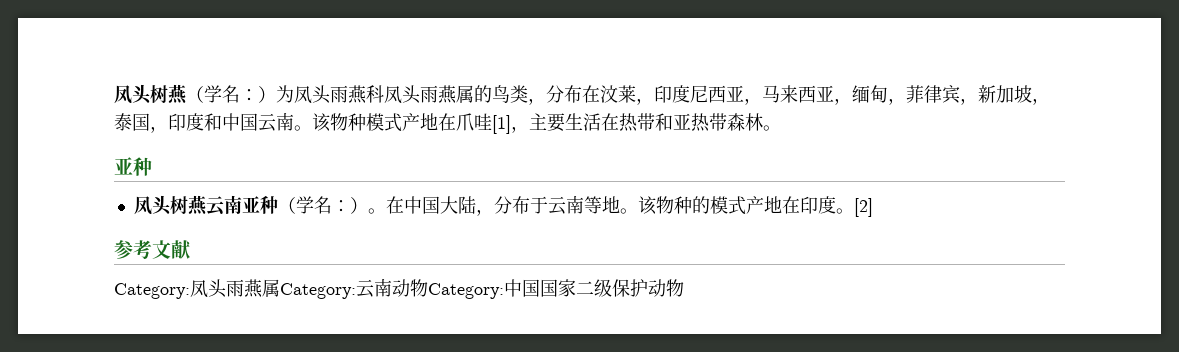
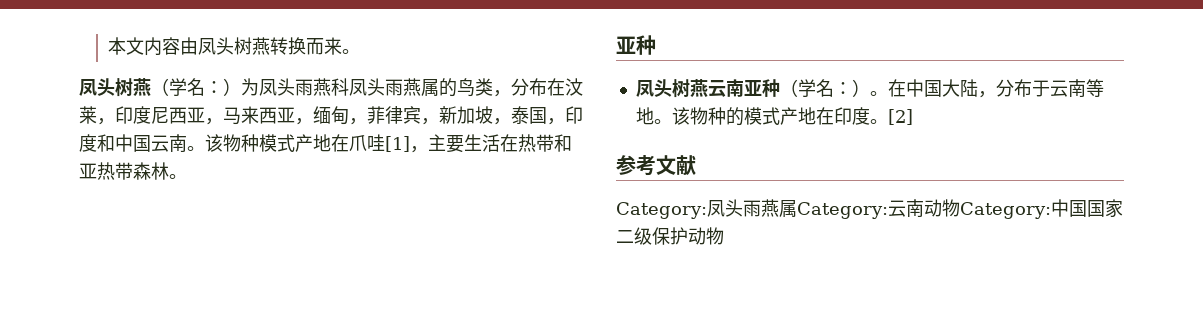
(114, 94) none -> [108,37,361,56] 本文内容由凤头树燕转换而来。 //

